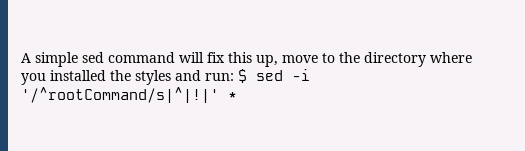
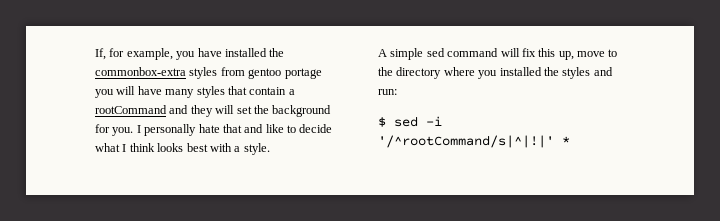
(21, 58) none -> [95,48,285,60] [95,67,322,79] [95,86,295,98] [95,105,332,117] [95,124,333,136] [95,143,270,155] If, for example, you have installed the commonbox-extra styles from gentoo portage you will have many styles that contain a rootCommand and they will set the background for you. I personally hate that and like to decide what I think looks best with a style. //
(234, 77) none -> (397, 92) //

